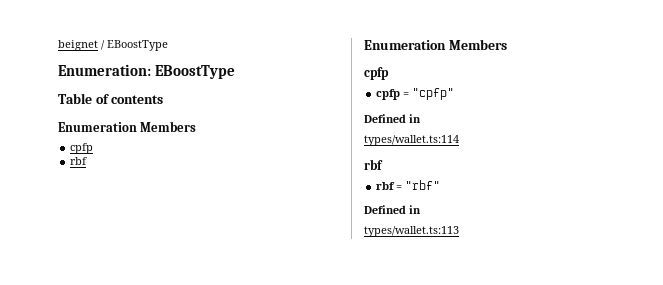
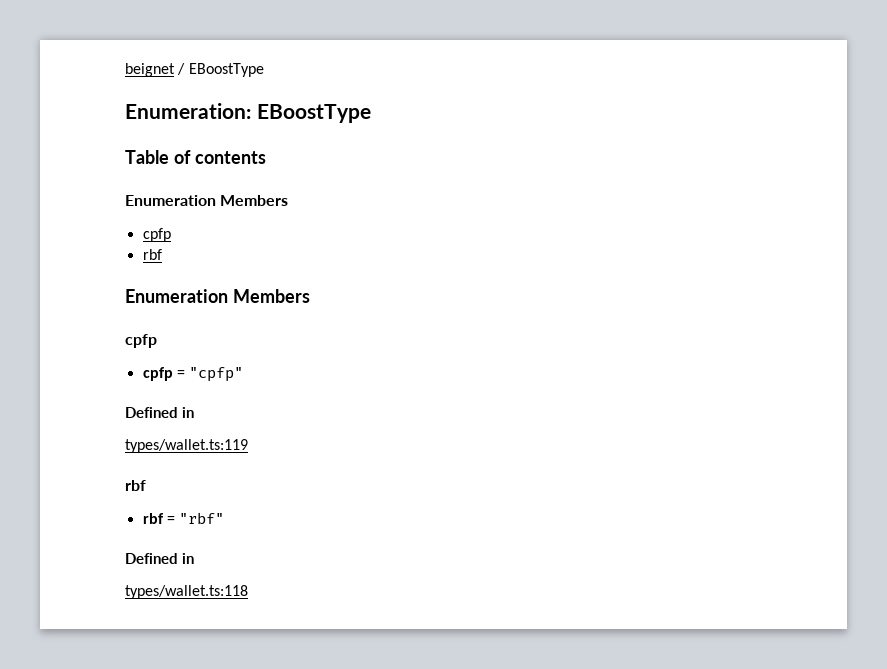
[364,135,459,146] types/wallet.ts:114 -> [125,439,248,453] types/wallet.ts:119
[364,226,459,237] types/wallet.ts:113 -> [125,585,248,599] types/wallet.ts:118

